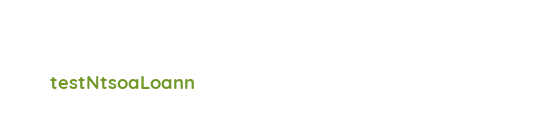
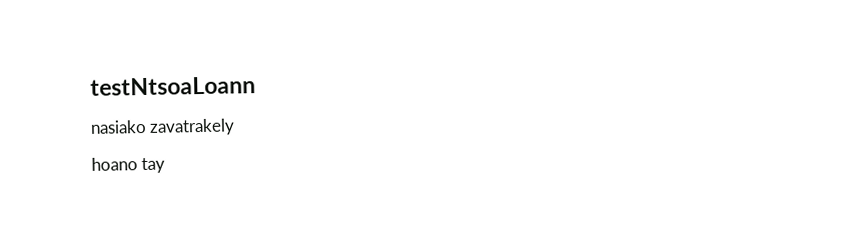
(195, 82) none -> [90,118,236,136] [91,157,166,174] // nasiako zavatrakely // hoano tay

